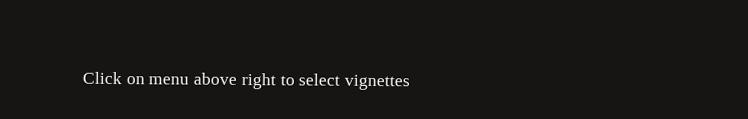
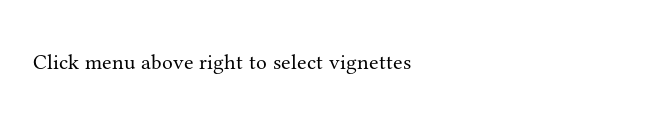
[125,76,145,85] on -> (79, 61) none

